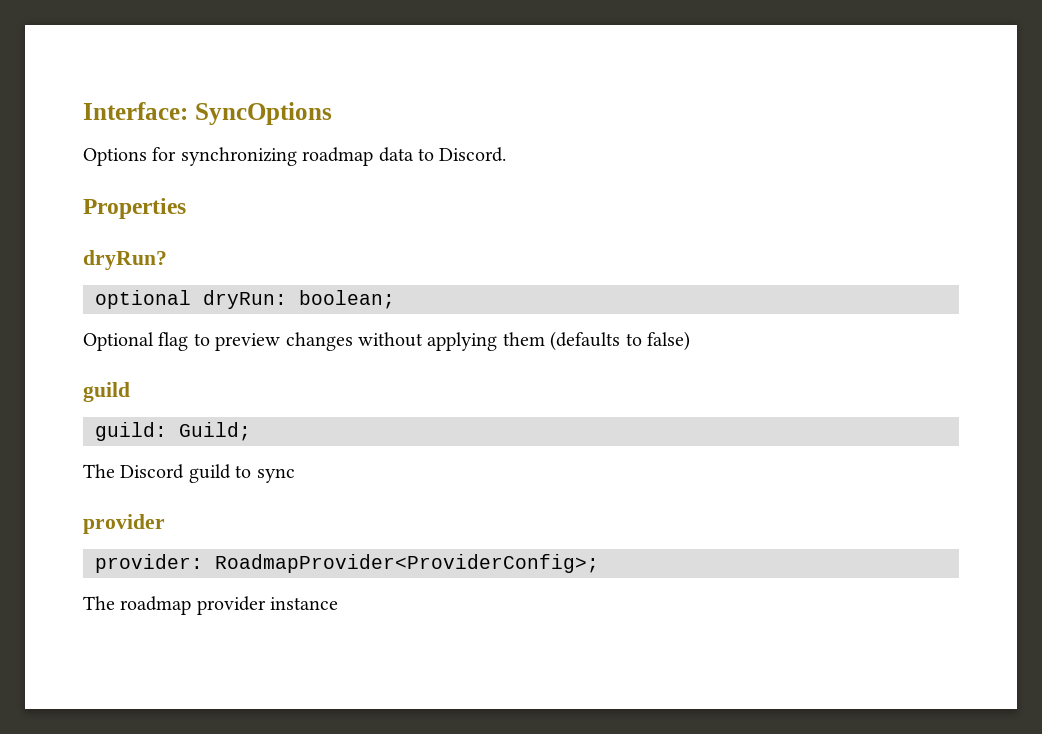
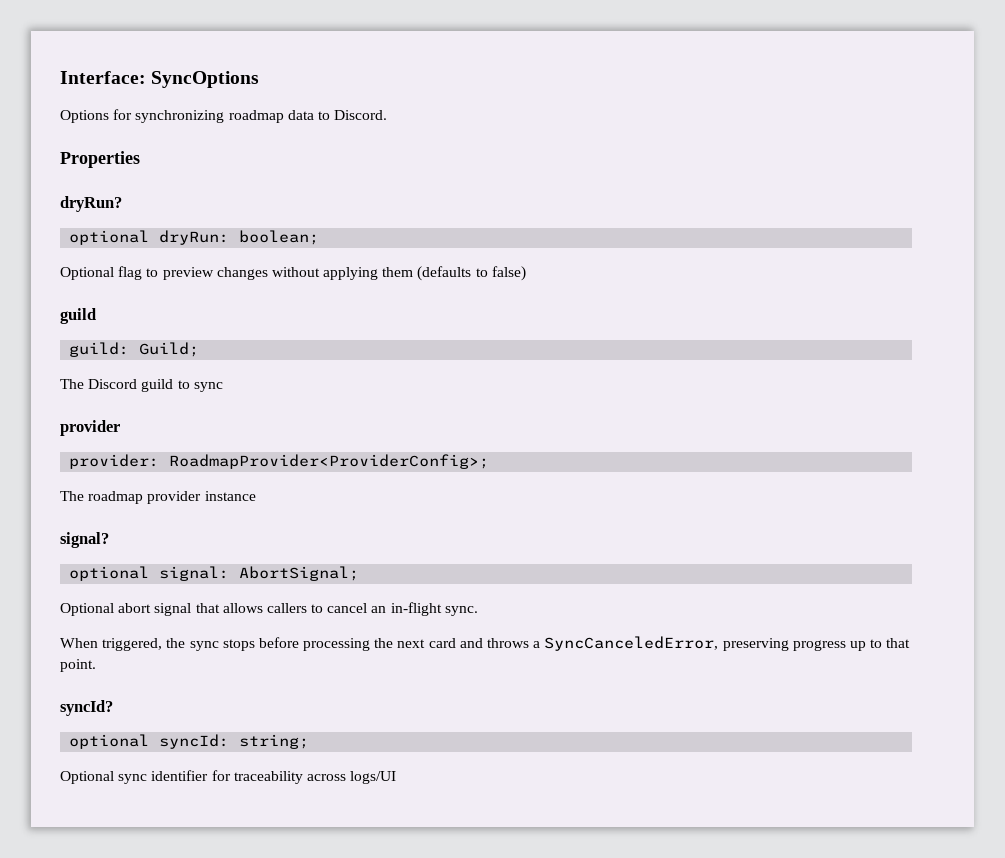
(339, 603) none -> [60,532,109,548] [69,566,360,581] [60,602,478,616] [60,636,911,651] [60,659,96,672] [60,700,113,716] [69,734,310,749] [60,770,397,784] // signal? // optional signal: AbortSignal; // Optional abort signal that allows callers to cancel an in-flight sync. // When triggered, the sync stops before processing the next card and throws a SyncCanceledError, preserving progress up to that point. // syncId? // optional syncId: string; // Optional sync identifier for traceability across logs/UI

